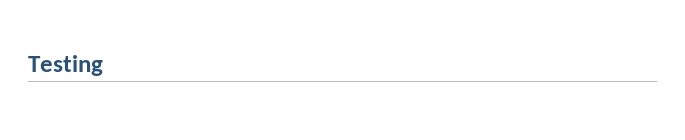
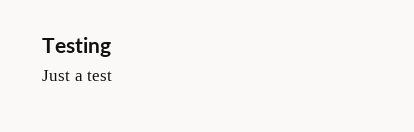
(103, 65) none -> [42,70,113,81] // Just a test

